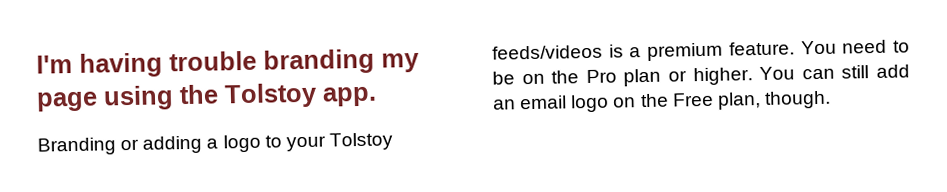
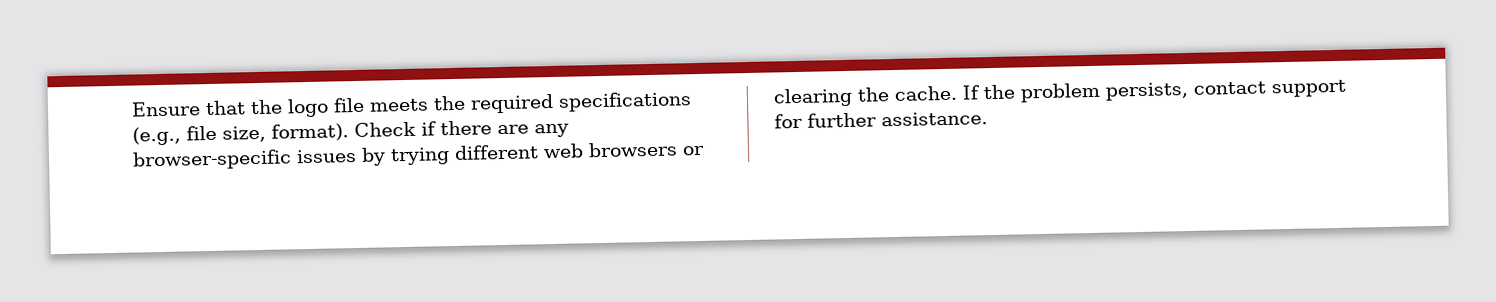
[36,48,420,78] [36,82,377,112] [37,132,393,156] [492,39,910,61] [492,64,911,87] [493,90,831,113] I'm having trouble branding my page using the Tolstoy app. // Branding or adding a logo to your Tolstoy feeds/videos is a premium feature. You need to be on the Pro plan or higher. You can still add an email logo on the Free plan, though. -> [131,91,692,118] [132,120,569,146] [132,141,705,171] [773,79,1346,108] [774,111,988,129] Ensure that the logo file meets the required specifications (e.g., file size, format). Check if there are any browser-specific issues by trying different web browsers or clearing the cache. If the problem persists, contact support for further assistance.

